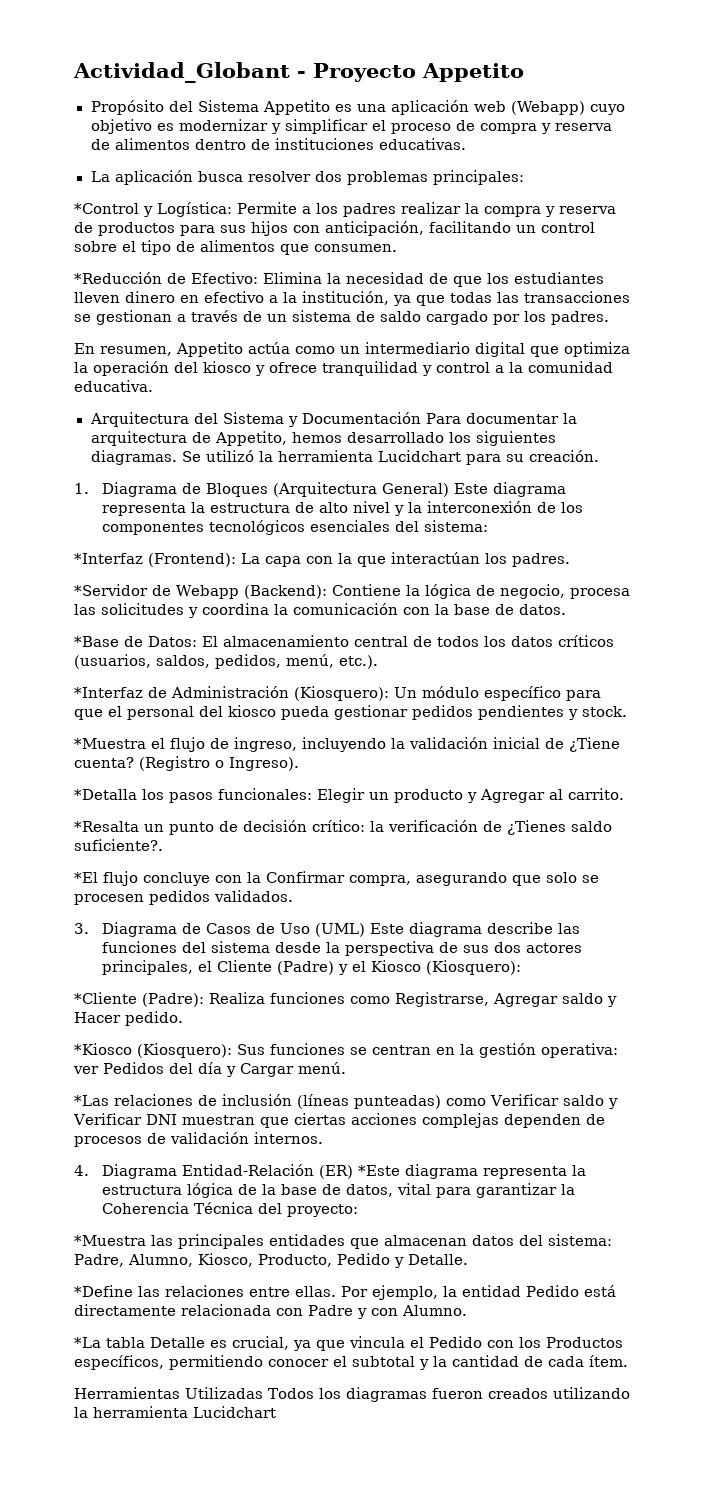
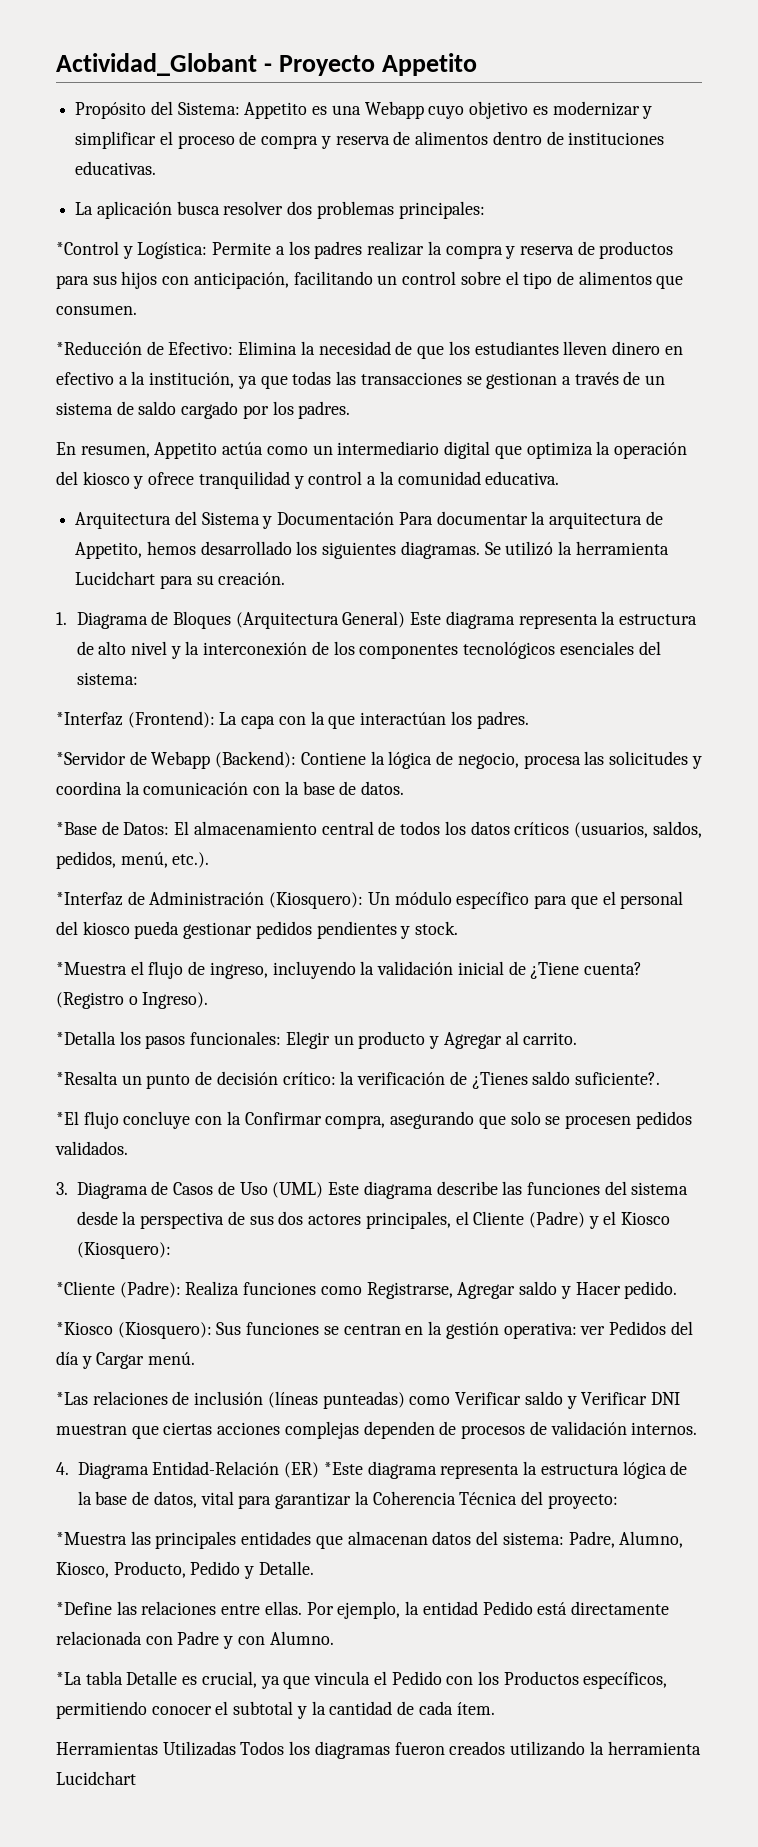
[197,100,259,112] Sistema -> [177,102,240,115] Sistema:
[390,100,586,115] aplicación web (Webapp) -> [364,101,424,119] Webapp

